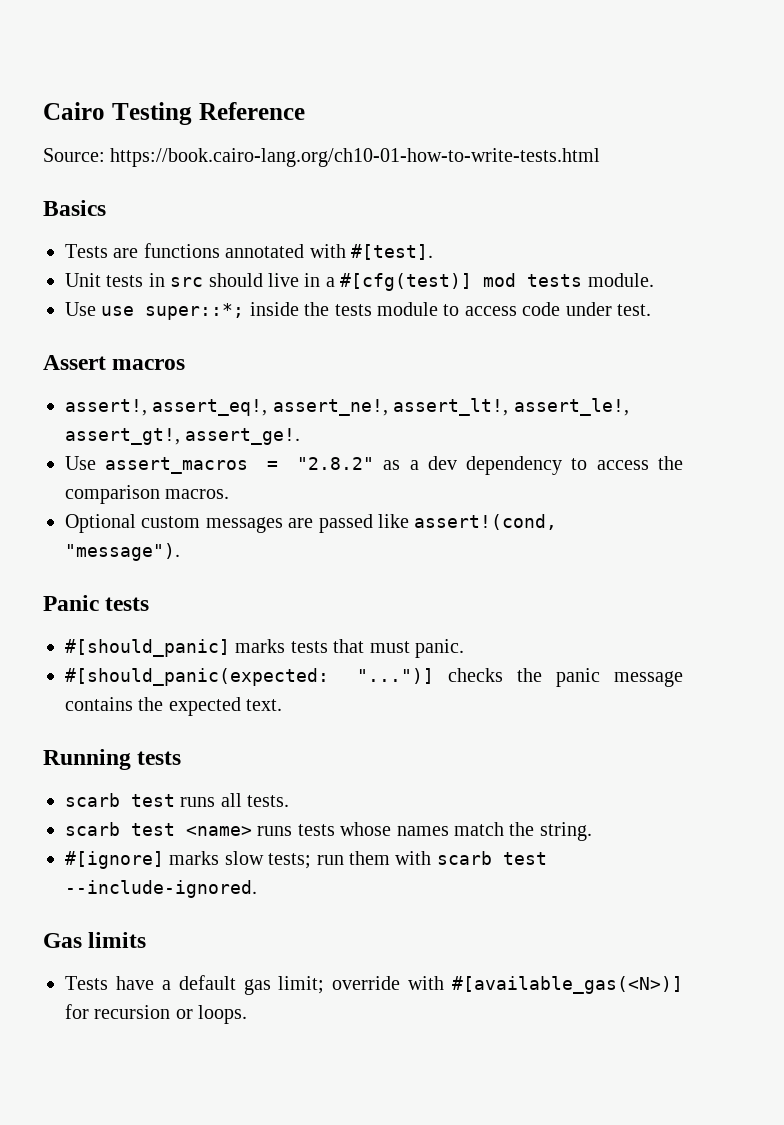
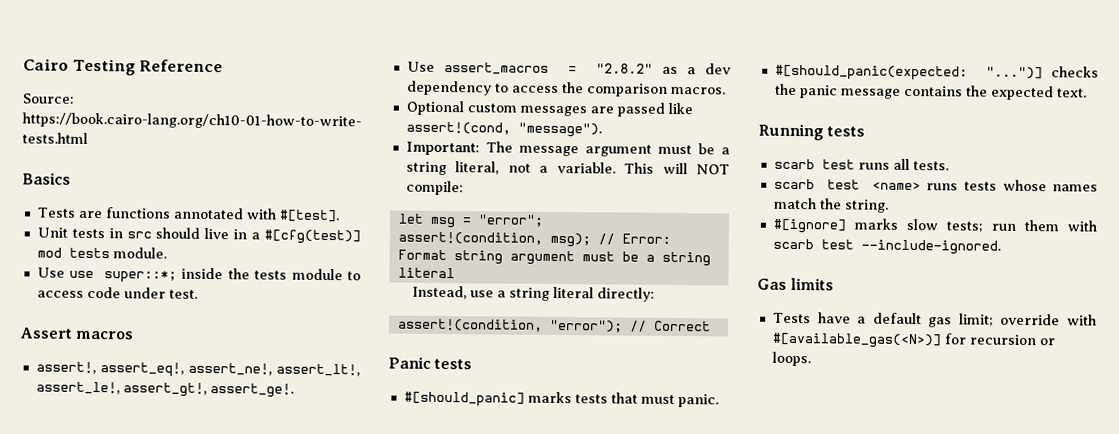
(180, 552) none -> [405,141,730,157] [405,161,730,176] [405,180,464,196] [397,213,544,229] [397,231,671,248] [397,249,711,267] [397,267,455,279] [411,285,655,302] [397,318,711,333] // Important: The message argument must be a string literal, not a variable. This will NOT compile: // let msg = "error"; // assert!(condition, msg); // Error: Format string argument must be a string literal // Instead, use a string literal directly: // assert!(condition, "error"); // Correct

